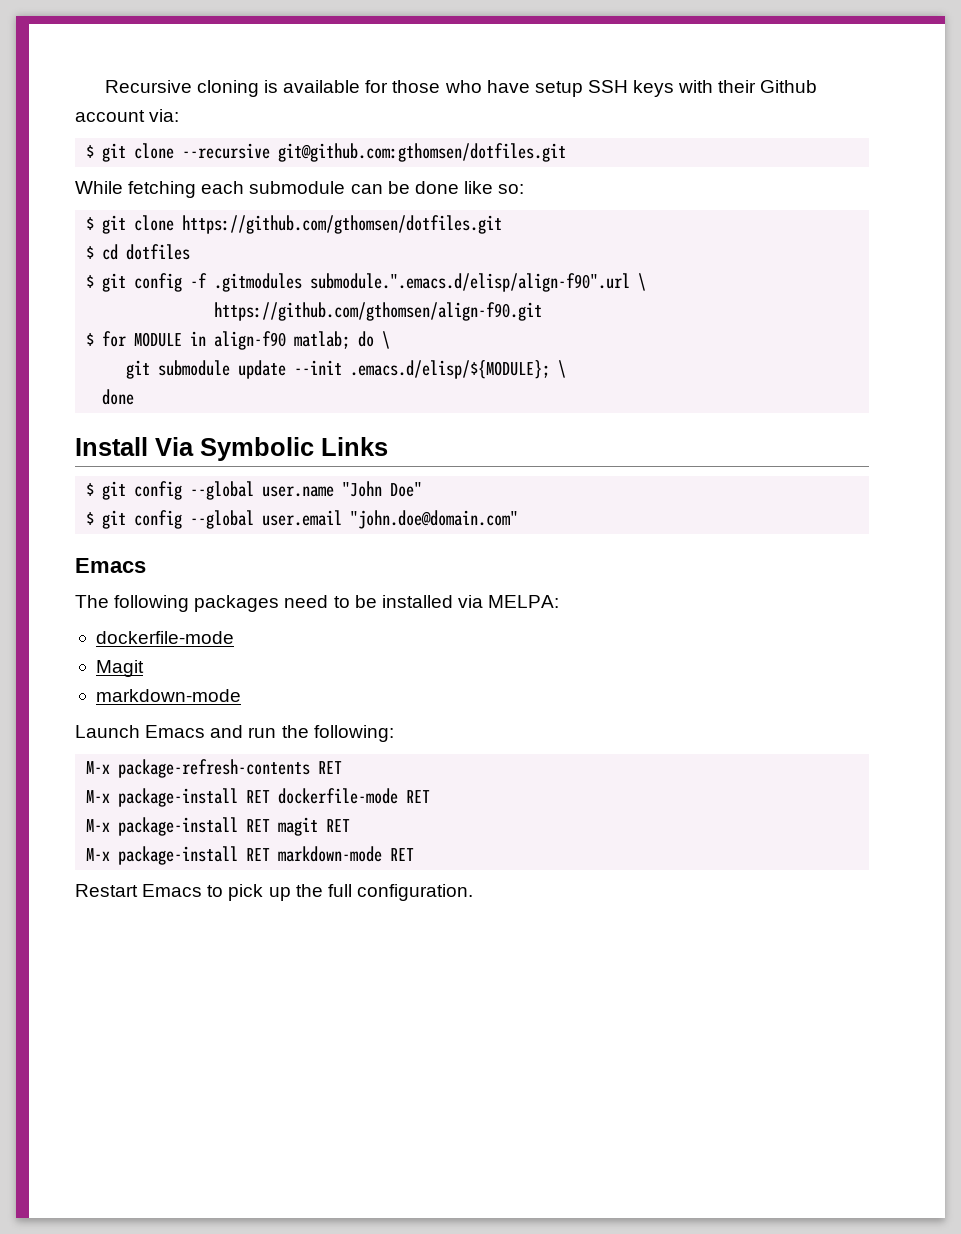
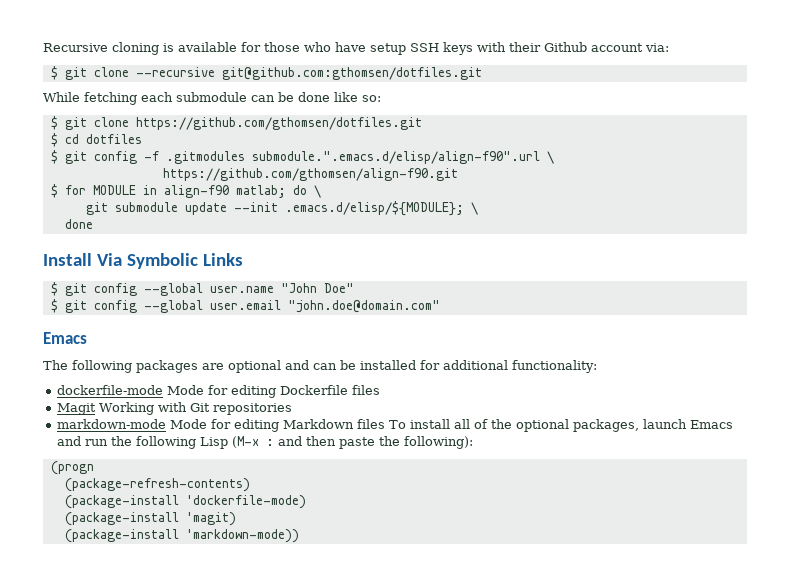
[284,595,560,608] [95,631,234,644] [95,660,144,677] [95,689,241,702] [75,725,394,742] [86,759,343,778] [86,788,431,807] [86,817,351,836] [86,846,415,865] [75,884,473,901] need to be installed via MELPA: // dockerfile-mode // Magit // markdown-mode // Launch Emacs and run the following: // M-x package-refresh-contents RET // M-x package-install RET dockerfile-mode RET // M-x package-install RET magit RET // M-x package-install RET markdown-mode RET // Restart Emacs to pick up the full configuration. -> [202,360,597,373] [56,385,380,398] [56,402,292,415] [56,419,733,432] [56,436,473,449] [50,461,94,475] [64,478,250,492] [64,495,306,509] [64,512,236,526] [64,529,299,543] are optional and can be installed for additional functionality: // dockerfile-mode Mode for editing Dockerfile files // Magit Working with Git repositories // markdown-mode Mode for editing Markdown files To install all of the optional packages, launch Emacs and run the following Lisp (M-x : and then paste the following): // (progn // (package-refresh-contents) // (package-install 'dockerfile-mode) // (package-install 'magit) // (package-install 'markdown-mode))

